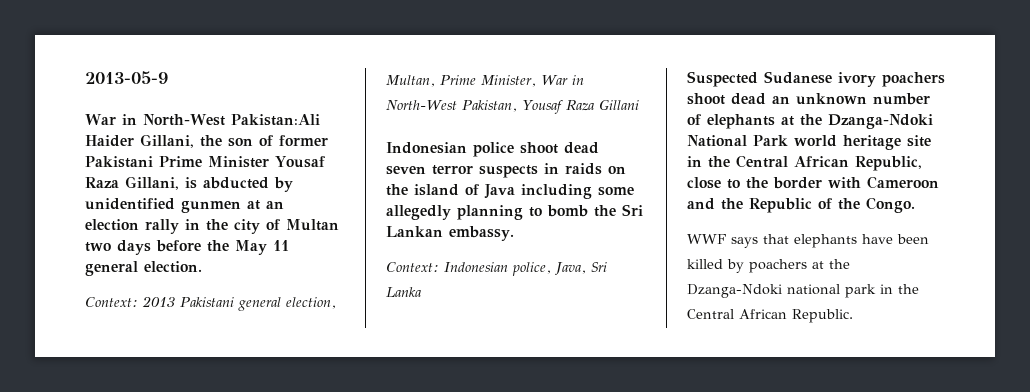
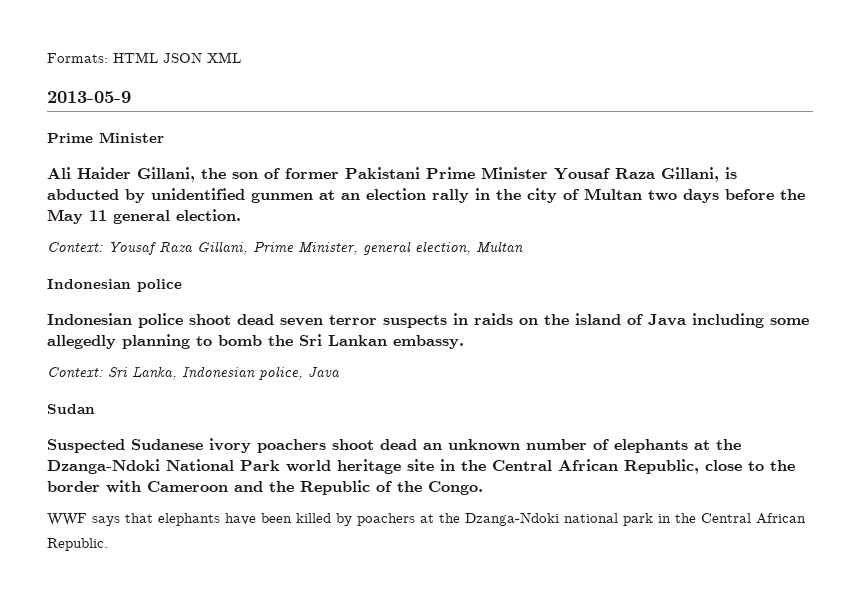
[85,71,168,84] [85,114,320,126] 2013-05-9 // War in North-West Pakistan:Ali -> [47,52,241,63] [47,91,131,103] [47,132,164,143] [47,167,71,179] Formats: HTML JSON XML // 2013-05-9 // Prime Minister // Ali
[142,296,336,311] [386,75,584,87] [386,100,639,114] 2013 Pakistani general election, Multan, Prime Minister, War in North-West Pakistan, Yousaf Raza Gillani -> [108,241,523,255] [47,279,182,292] Yousaf Raza Gillani, Prime Minister, general election, Multan // Indonesian police
[444,262,607,276] [386,287,421,297] Indonesian police, Java, Sri Lanka -> [108,366,340,380] [47,404,95,414] Sri Lanka, Indonesian police, Java // Sudan

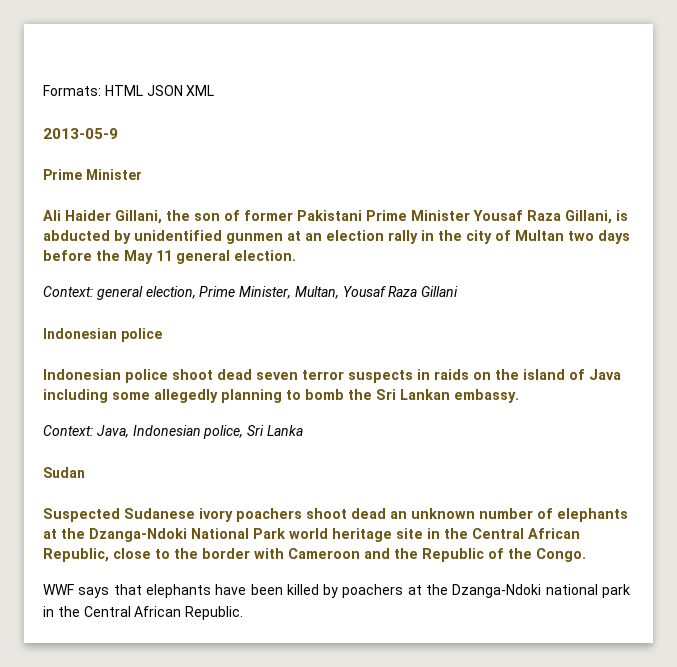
[108,241,523,255] Yousaf Raza Gillani, Prime Minister, general election, Multan -> [96,286,459,300] general election, Prime Minister, Multan, Yousaf Raza Gillani
[108,366,340,380] Sri Lanka, Indonesian police, Java -> [96,425,303,439] Java, Indonesian police, Sri Lanka

